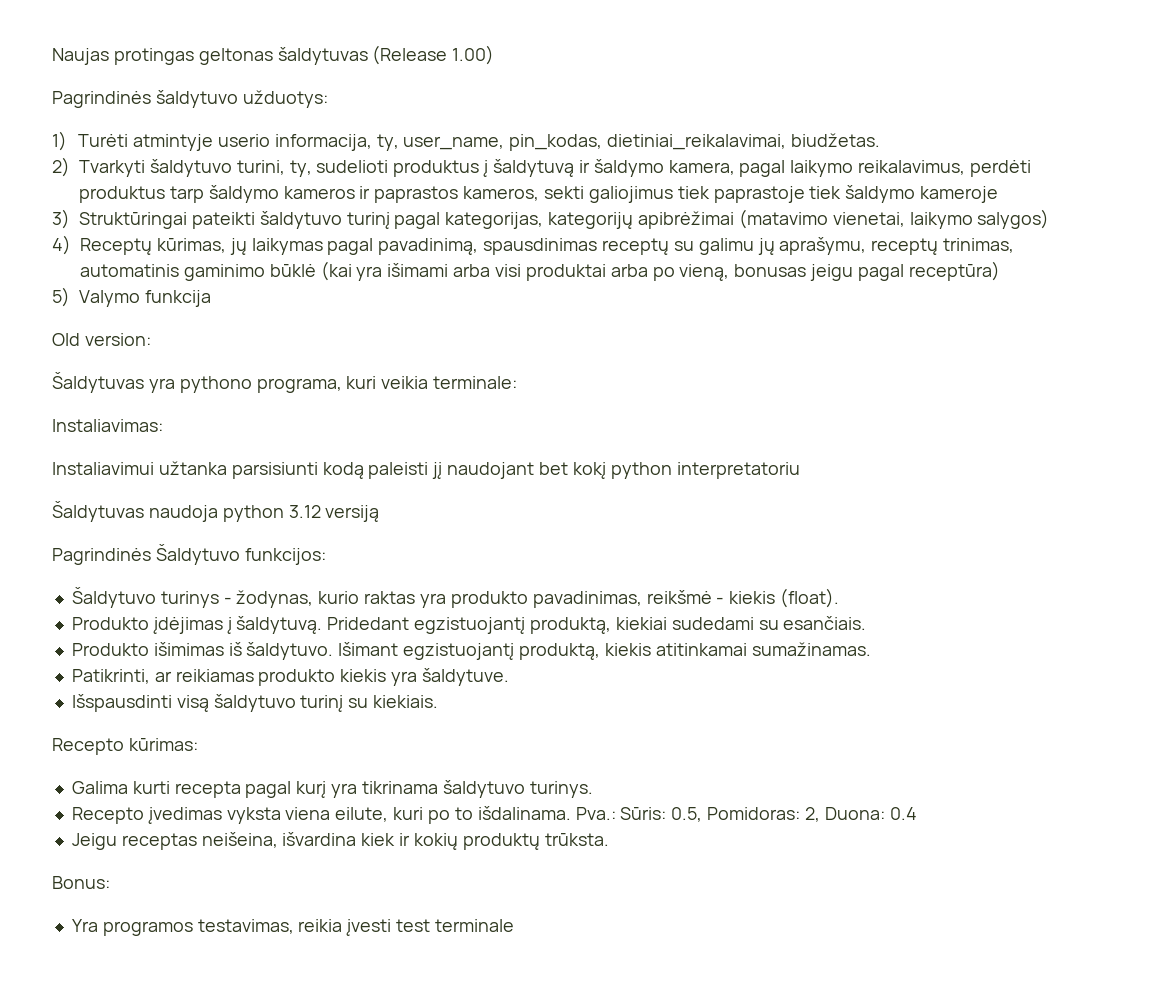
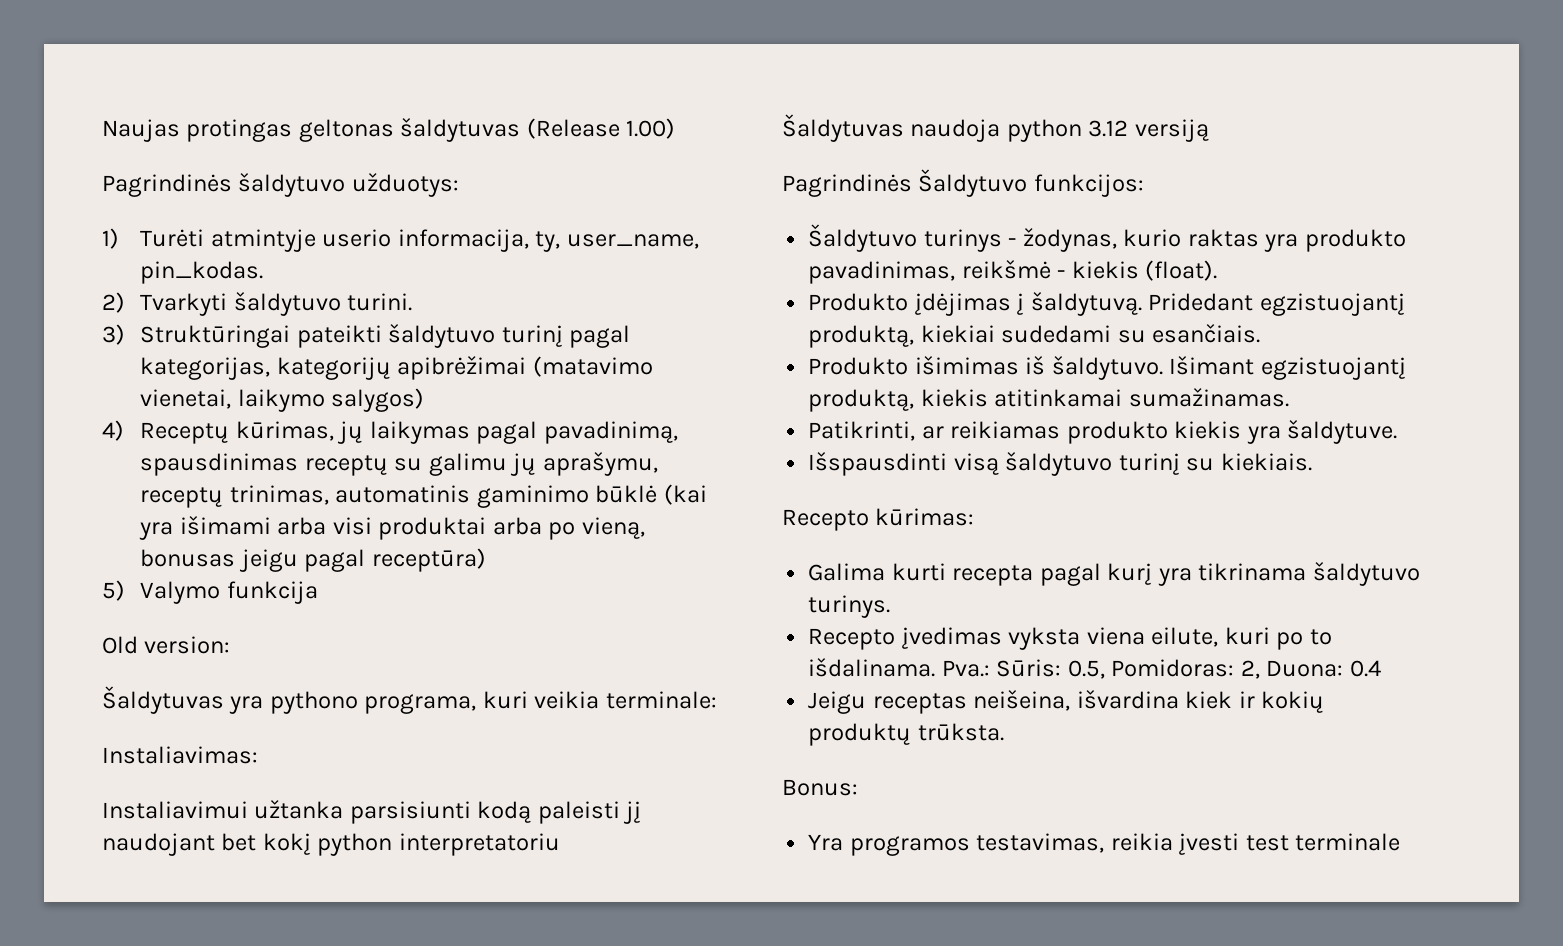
[509,133,880,151] pin_kodas, dietiniai_reikalavimai, biudžetas. -> [140,261,264,284] pin_kodas.
[236,159,1032,177] [79,185,999,203] turini, ty, sudelioti produktus į šaldytuvą ir šaldymo kamera, pagal laikymo reikalavimus, perdėti produktus tarp šaldymo kameros ir paprastos kameros, sekti galiojimus tiek paprastoje tiek šaldymo kameroje -> [347,293,413,311] turini.

